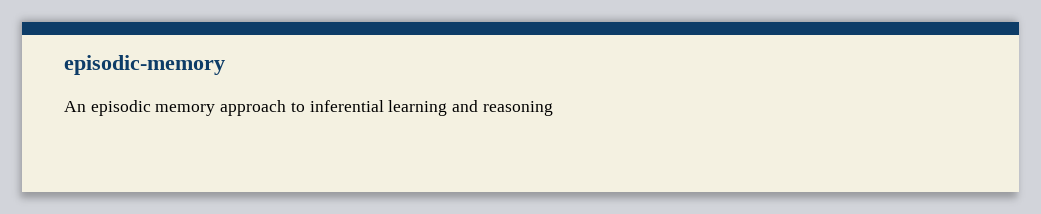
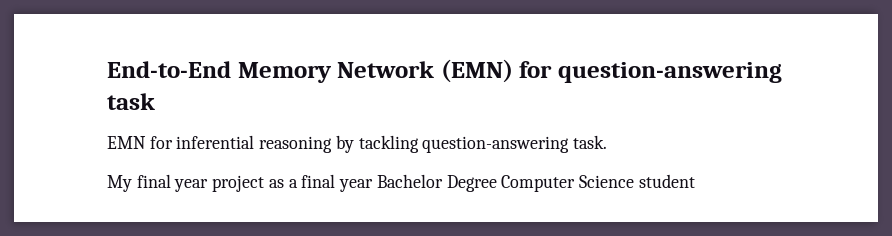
[64,55,225,75] [64,100,553,116] episodic-memory // An episodic memory approach to inferential learning and reasoning -> [107,59,783,83] [107,93,155,110] [107,135,608,153] [107,174,695,192] End-to-End Memory Network (EMN) for question-answering task // EMN for inferential reasoning by tackling question-answering task. // My final year project as a final year Bachelor Degree Computer Science student

